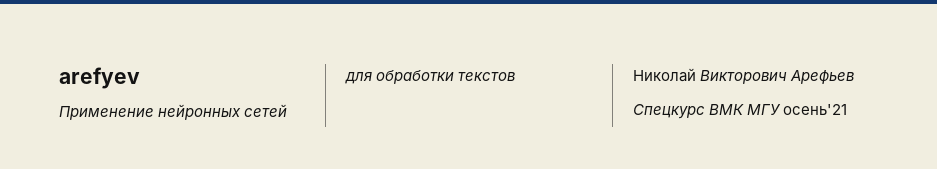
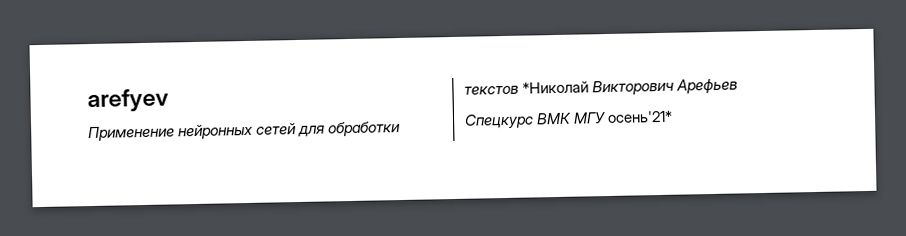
[633,68,696,82] // Николай -> [522,81,590,94] *Николай
[783,104,848,115] осень'21 -> [607,110,674,123] осень'21*

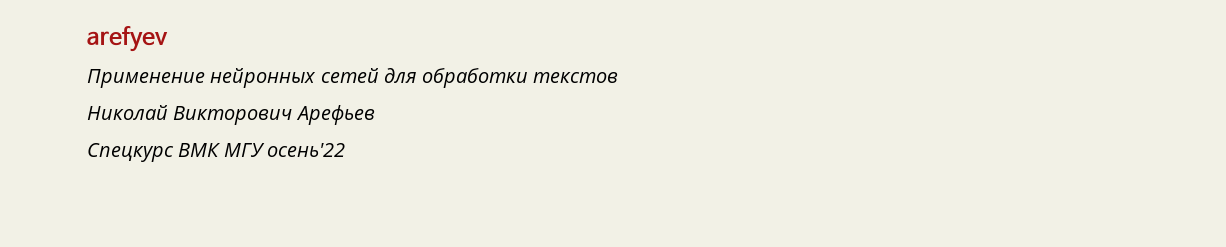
[522,81,590,94] *Николай -> [87,105,168,120] // Николай
[607,110,674,123] осень'21* -> [266,143,345,157] осень'22

